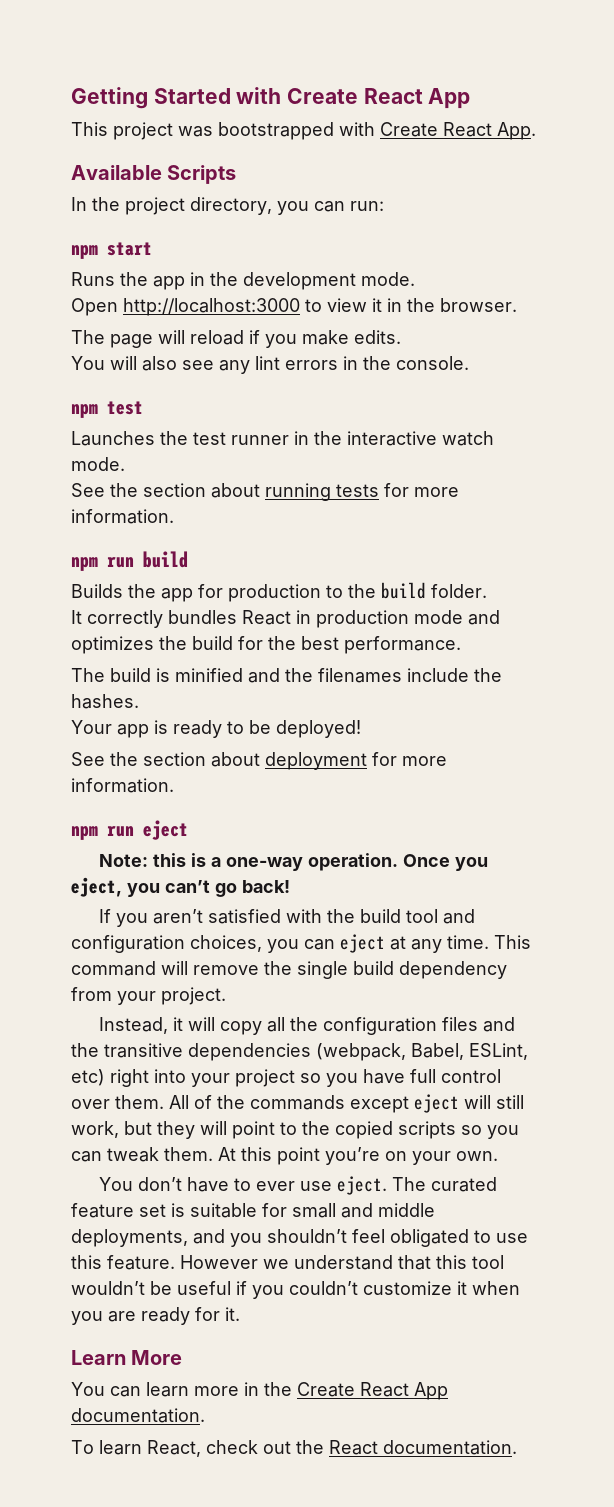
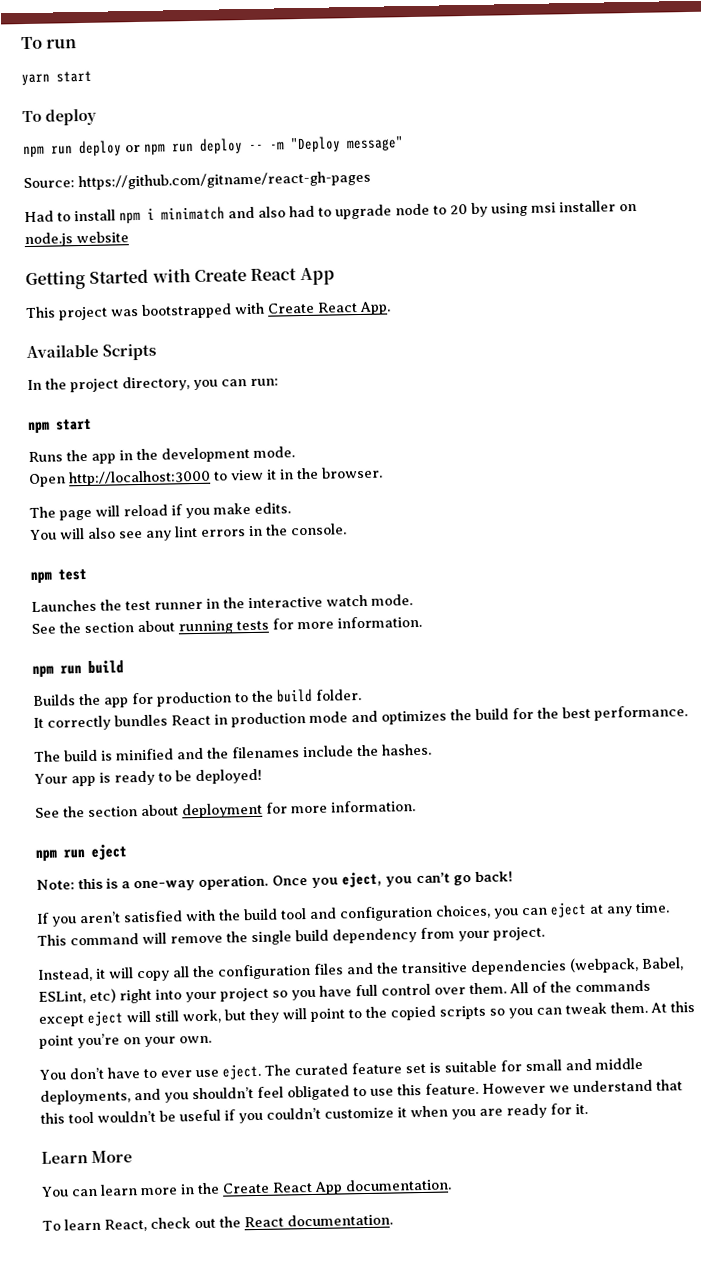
(71, 98) none -> [21,36,78,50] [21,70,92,86] [22,108,97,126] [23,136,404,158] [23,170,371,191] [24,200,637,224] [24,231,129,248] To run // yarn start // To deploy // npm run deploy or npm run deploy -- -m "Deploy message" // Source: https://github.com/gitname/react-gh-pages // Had to install npm i minimatch and also had to upgrade node to 20 by using msi installer on node.js website //

